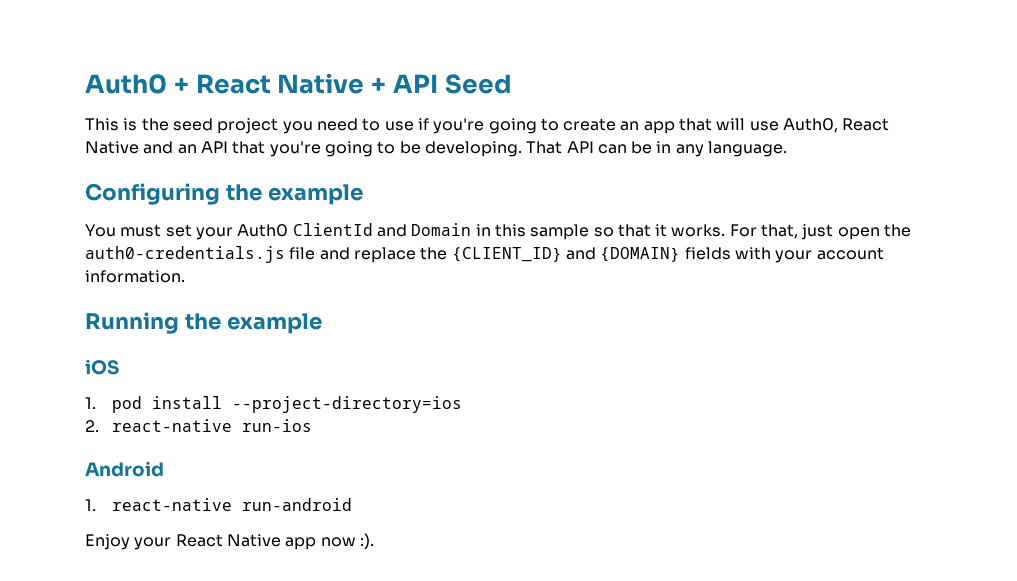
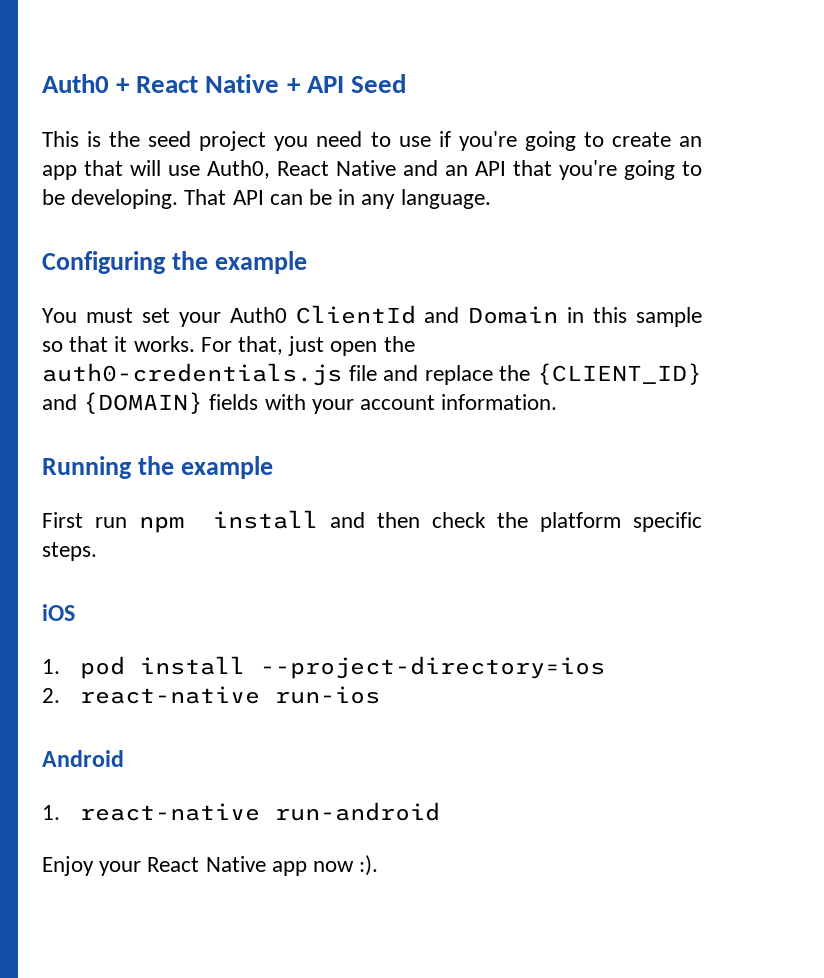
(322, 323) none -> [42,510,702,533] [42,542,97,561] // First run npm install and then check the platform specific steps.

